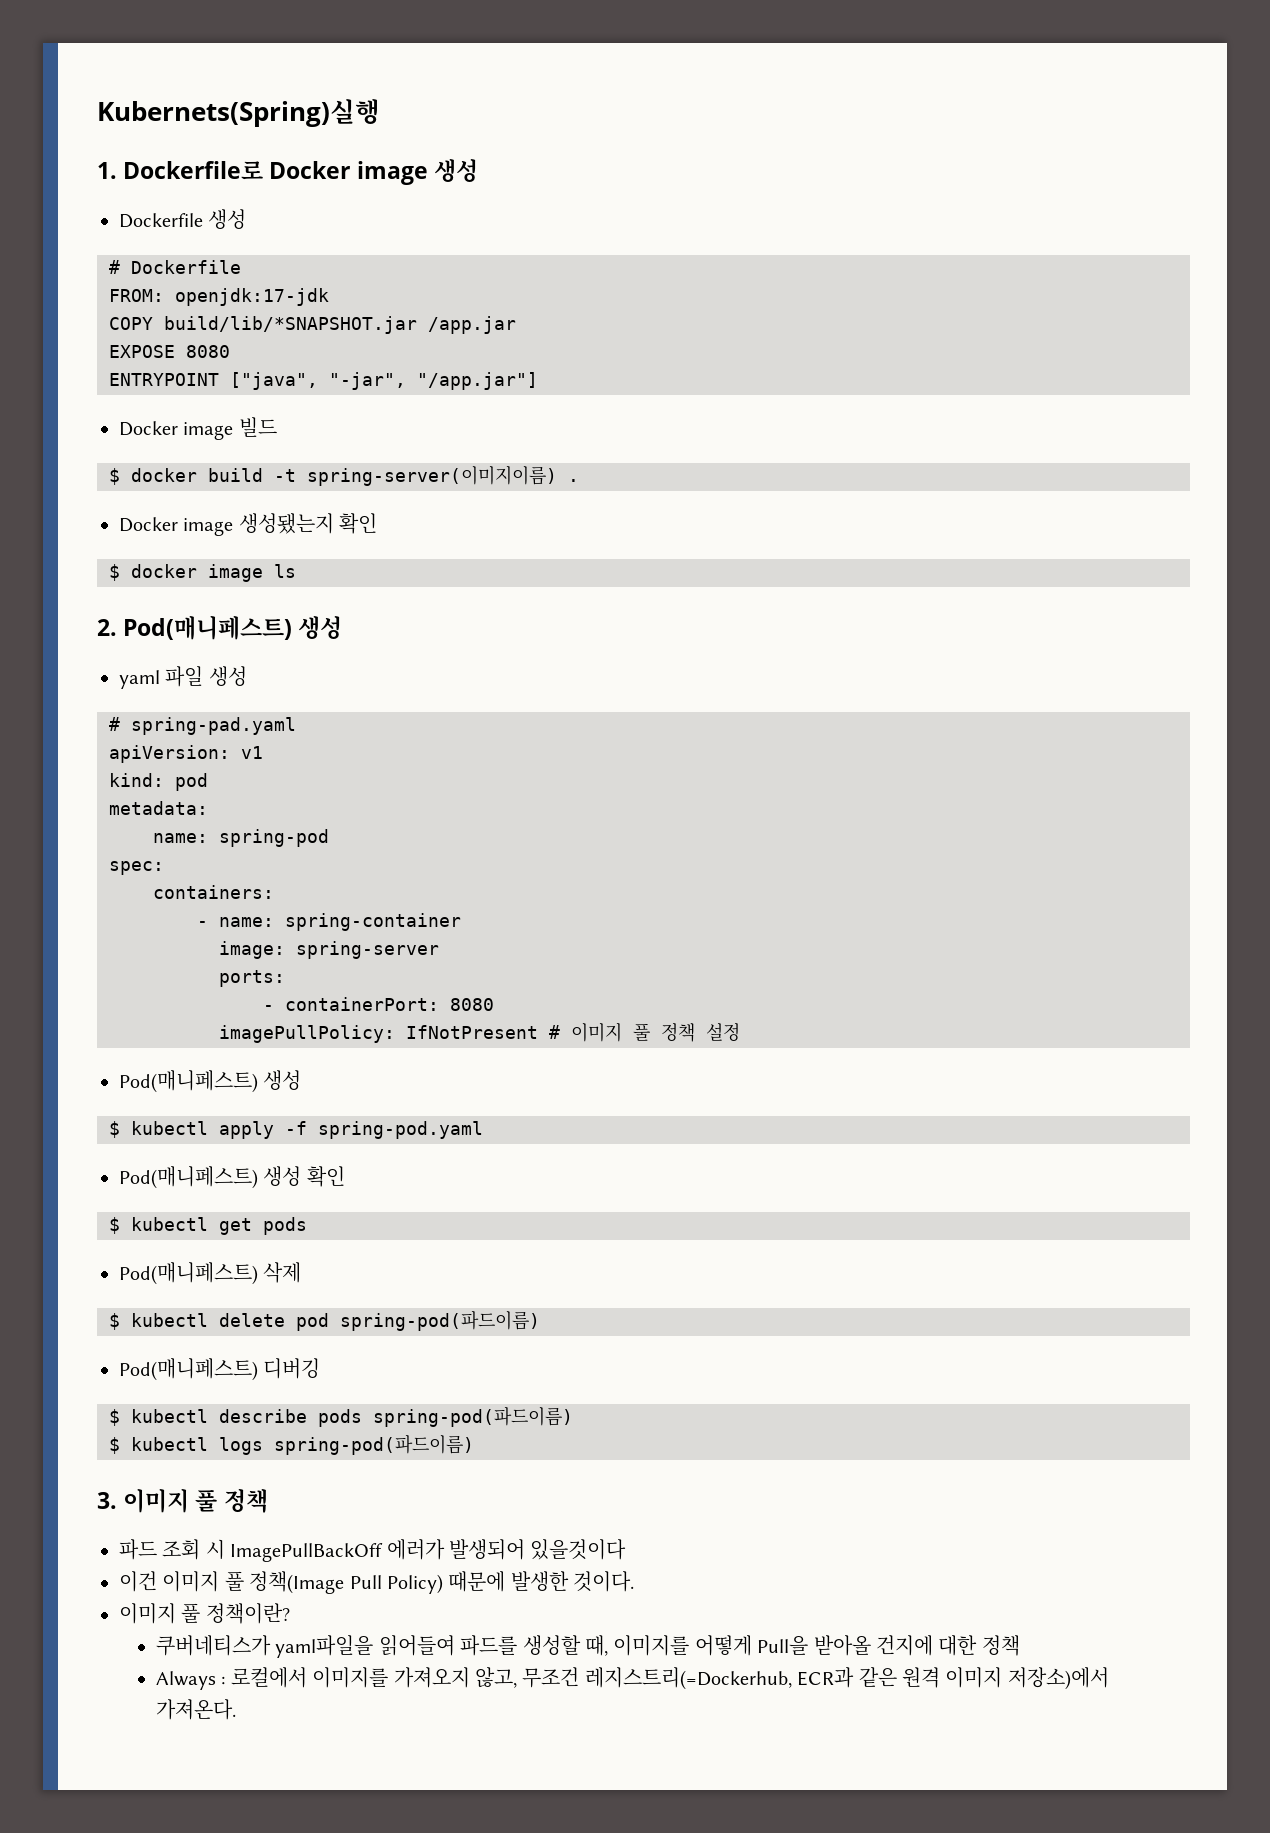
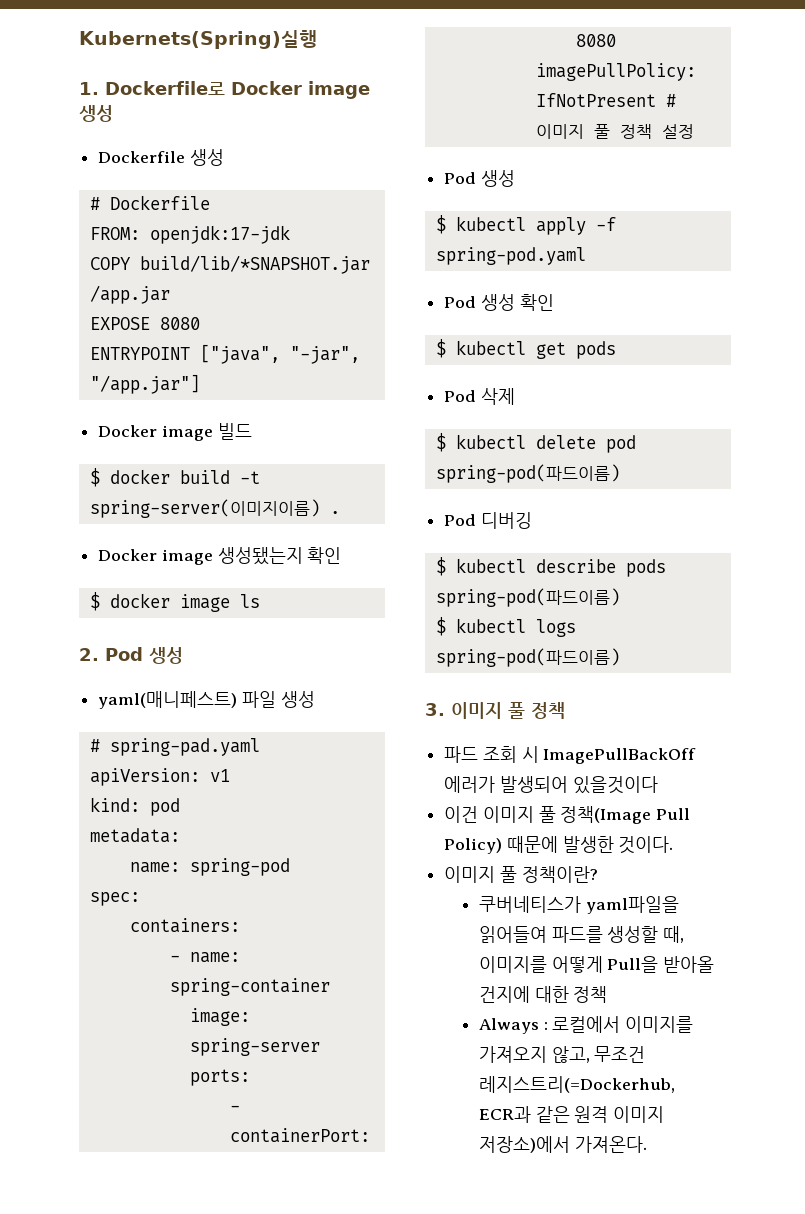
[123,616,343,640] [119,670,160,689] Pod(매니페스트) 생성 // yaml -> [105,647,183,664] [98,691,238,709] Pod 생성 // yaml(매니페스트)
[119,1070,258,1093] Pod(매니페스트) -> [444,172,477,184] Pod
[119,1166,258,1189] Pod(매니페스트) -> [444,296,477,308] Pod
[119,1262,258,1285] Pod(매니페스트) -> [444,390,477,402] Pod
[119,1358,258,1381] Pod(매니페스트) -> [444,514,477,526] Pod

